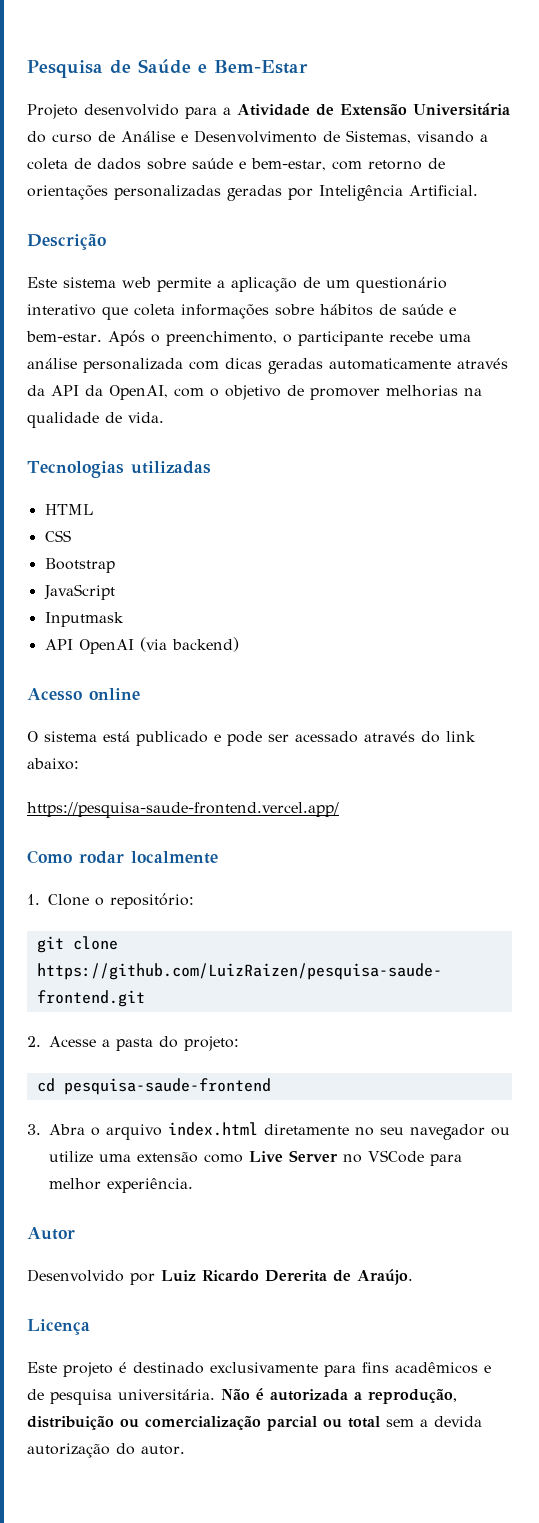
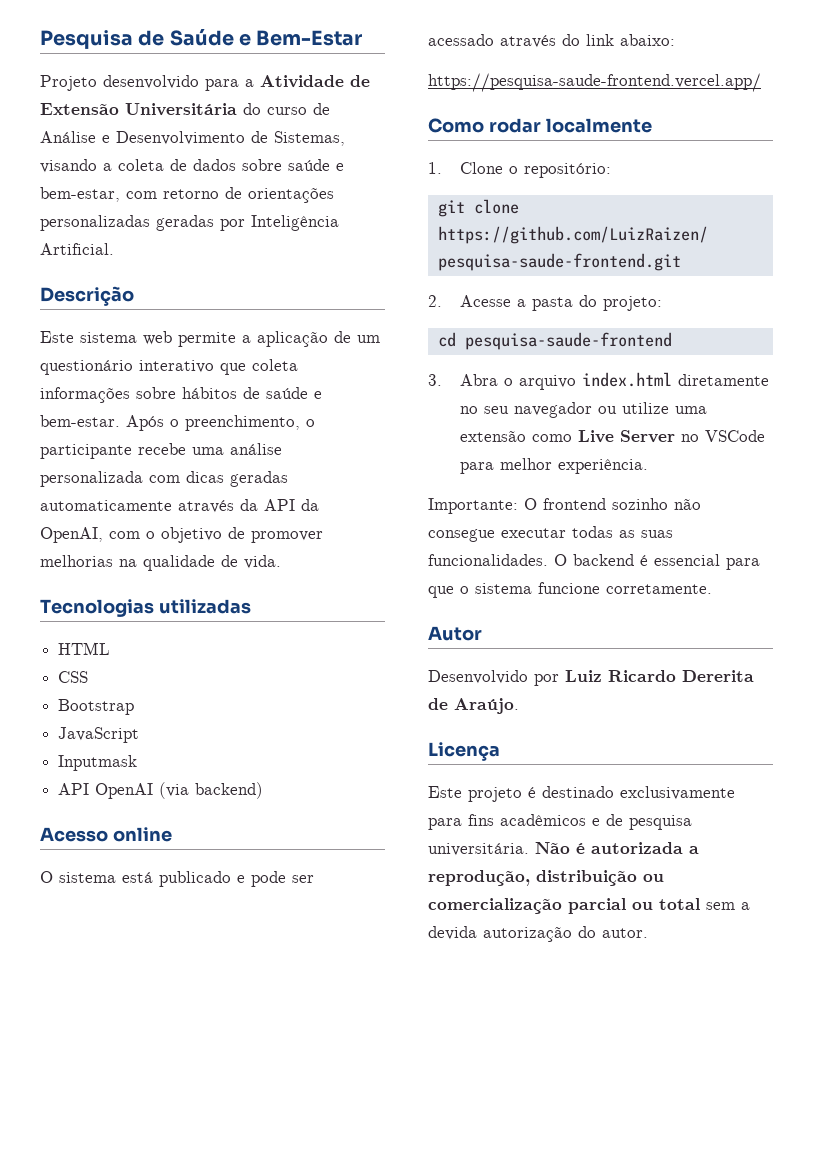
(193, 1185) none -> [428,498,701,514] [428,526,673,542] [428,554,760,570] [428,582,712,598] // Importante: O frontend sozinho não consegue executar todas as suas funcionalidades. O backend é essencial para que o sistema funcione corretamente.

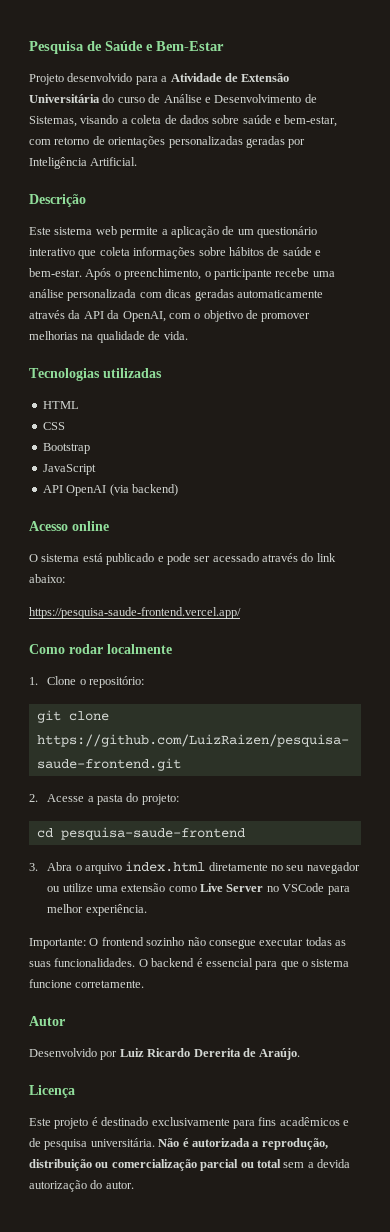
[58,755,138,771] // Inputmask -> (96, 469) none

